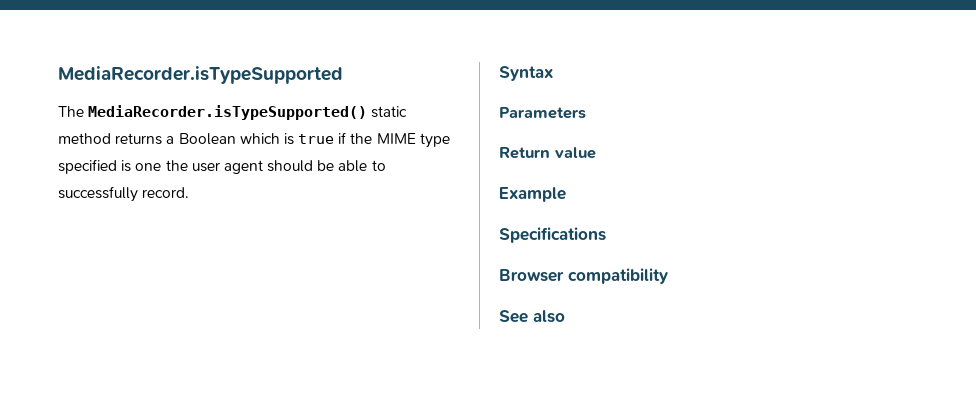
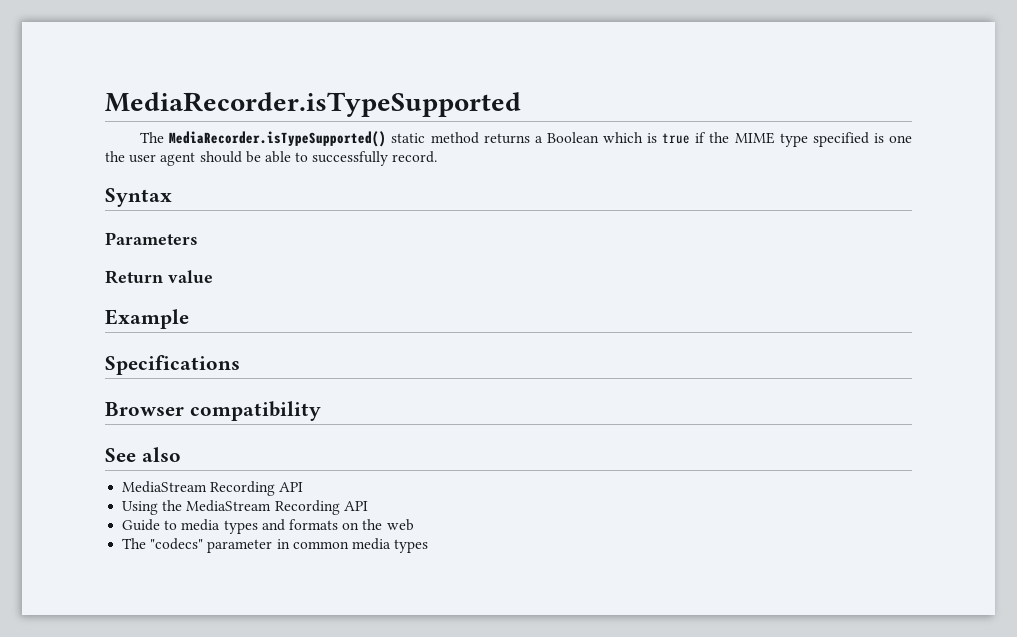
(565, 316) none -> [122,481,304,496] [122,500,368,515] [122,519,414,534] [122,538,429,553] // MediaStream Recording API // Using the MediaStream Recording API // Guide to media types and formats on the web // The "codecs" parameter in common media types

